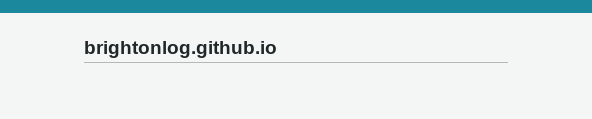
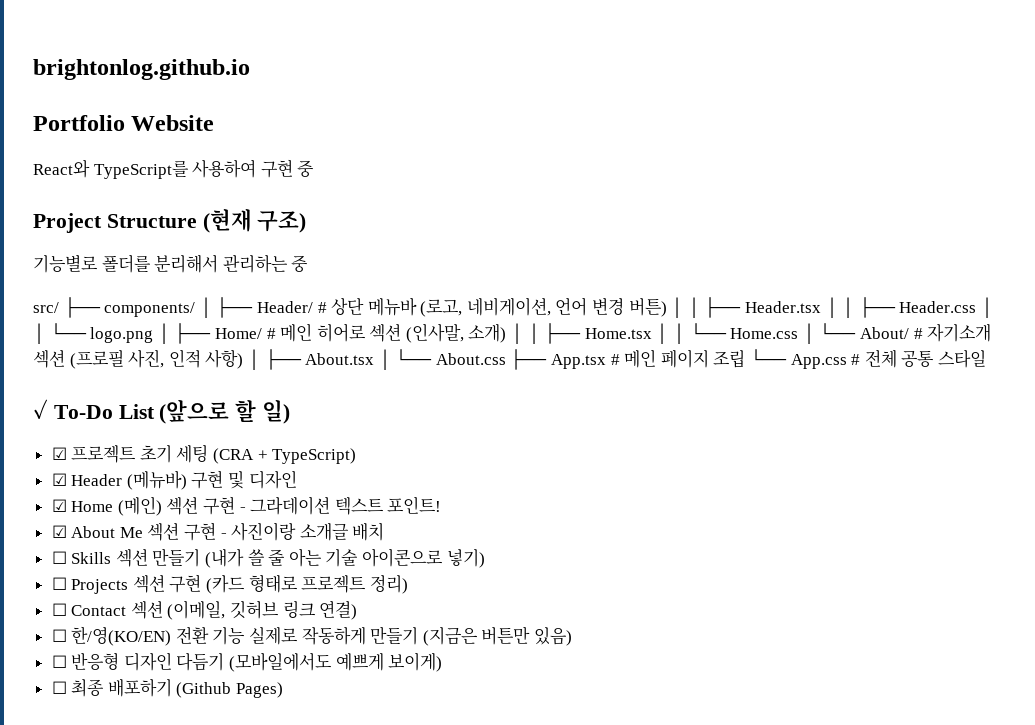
(277, 49) none -> [33,115,215,131] [33,159,315,179] [33,209,307,233] [33,254,309,273] [33,297,993,318] [33,323,992,344] [33,349,986,370] [33,399,291,424] [51,444,357,464] [51,470,297,490] [51,496,442,516] [51,522,385,541] [51,548,485,568] [51,574,408,594] [51,600,358,620] [51,626,573,646] [51,652,443,672] [51,679,284,698] // Portfolio Website // React와 TypeScript를 사용하여 구현 중 // Project Structure (현재 구조) // 기능별로 폴더를 분리해서 관리하는 중 // src/ ├── components/ │ ├── Header/ # 상단 메뉴바 (로고, 네비게이션, 언어 변경 버튼) │ │ ├── Header.tsx │ │ ├── Header.css │ │ └── logo.png │ ├── Home/ # 메인 히어로 섹션 (인사말, 소개) │ │ ├── Home.tsx │ │ └── Home.css │ └── About/ # 자기소개 섹션 (프로필 사진, 인적 사항) │ ├── About.tsx │ └── About.css ├── App.tsx # 메인 페이지 조립 └── App.css # 전체 공통 스타일 // ✓ To-Do List (앞으로 할 일) // ☑ 프로젝트 초기 세팅 (CRA + TypeScript) // ☑ Header (메뉴바) 구현 및 디자인 // ☑ Home (메인) 섹션 구현 - 그라데이션 텍스트 포인트! // ☑ About Me 섹션 구현 - 사진이랑 소개글 배치 // ☐ Skills 섹션 만들기 (내가 쓸 줄 아는 기술 아이콘으로 넣기) // ☐ Projects 섹션 구현 (카드 형태로 프로젝트 정리) // ☐ Contact 섹션 (이메일, 깃허브 링크 연결) // ☐ 한/영(KO/EN) 전환 기능 실제로 작동하게 만들기 (지금은 버튼만 있음) // ☐ 반응형 디자인 다듬기 (모바일에서도 예쁘게 보이게) // ☐ 최종 배포하기 (Github Pages)

